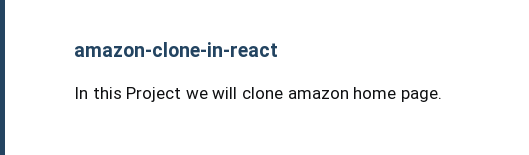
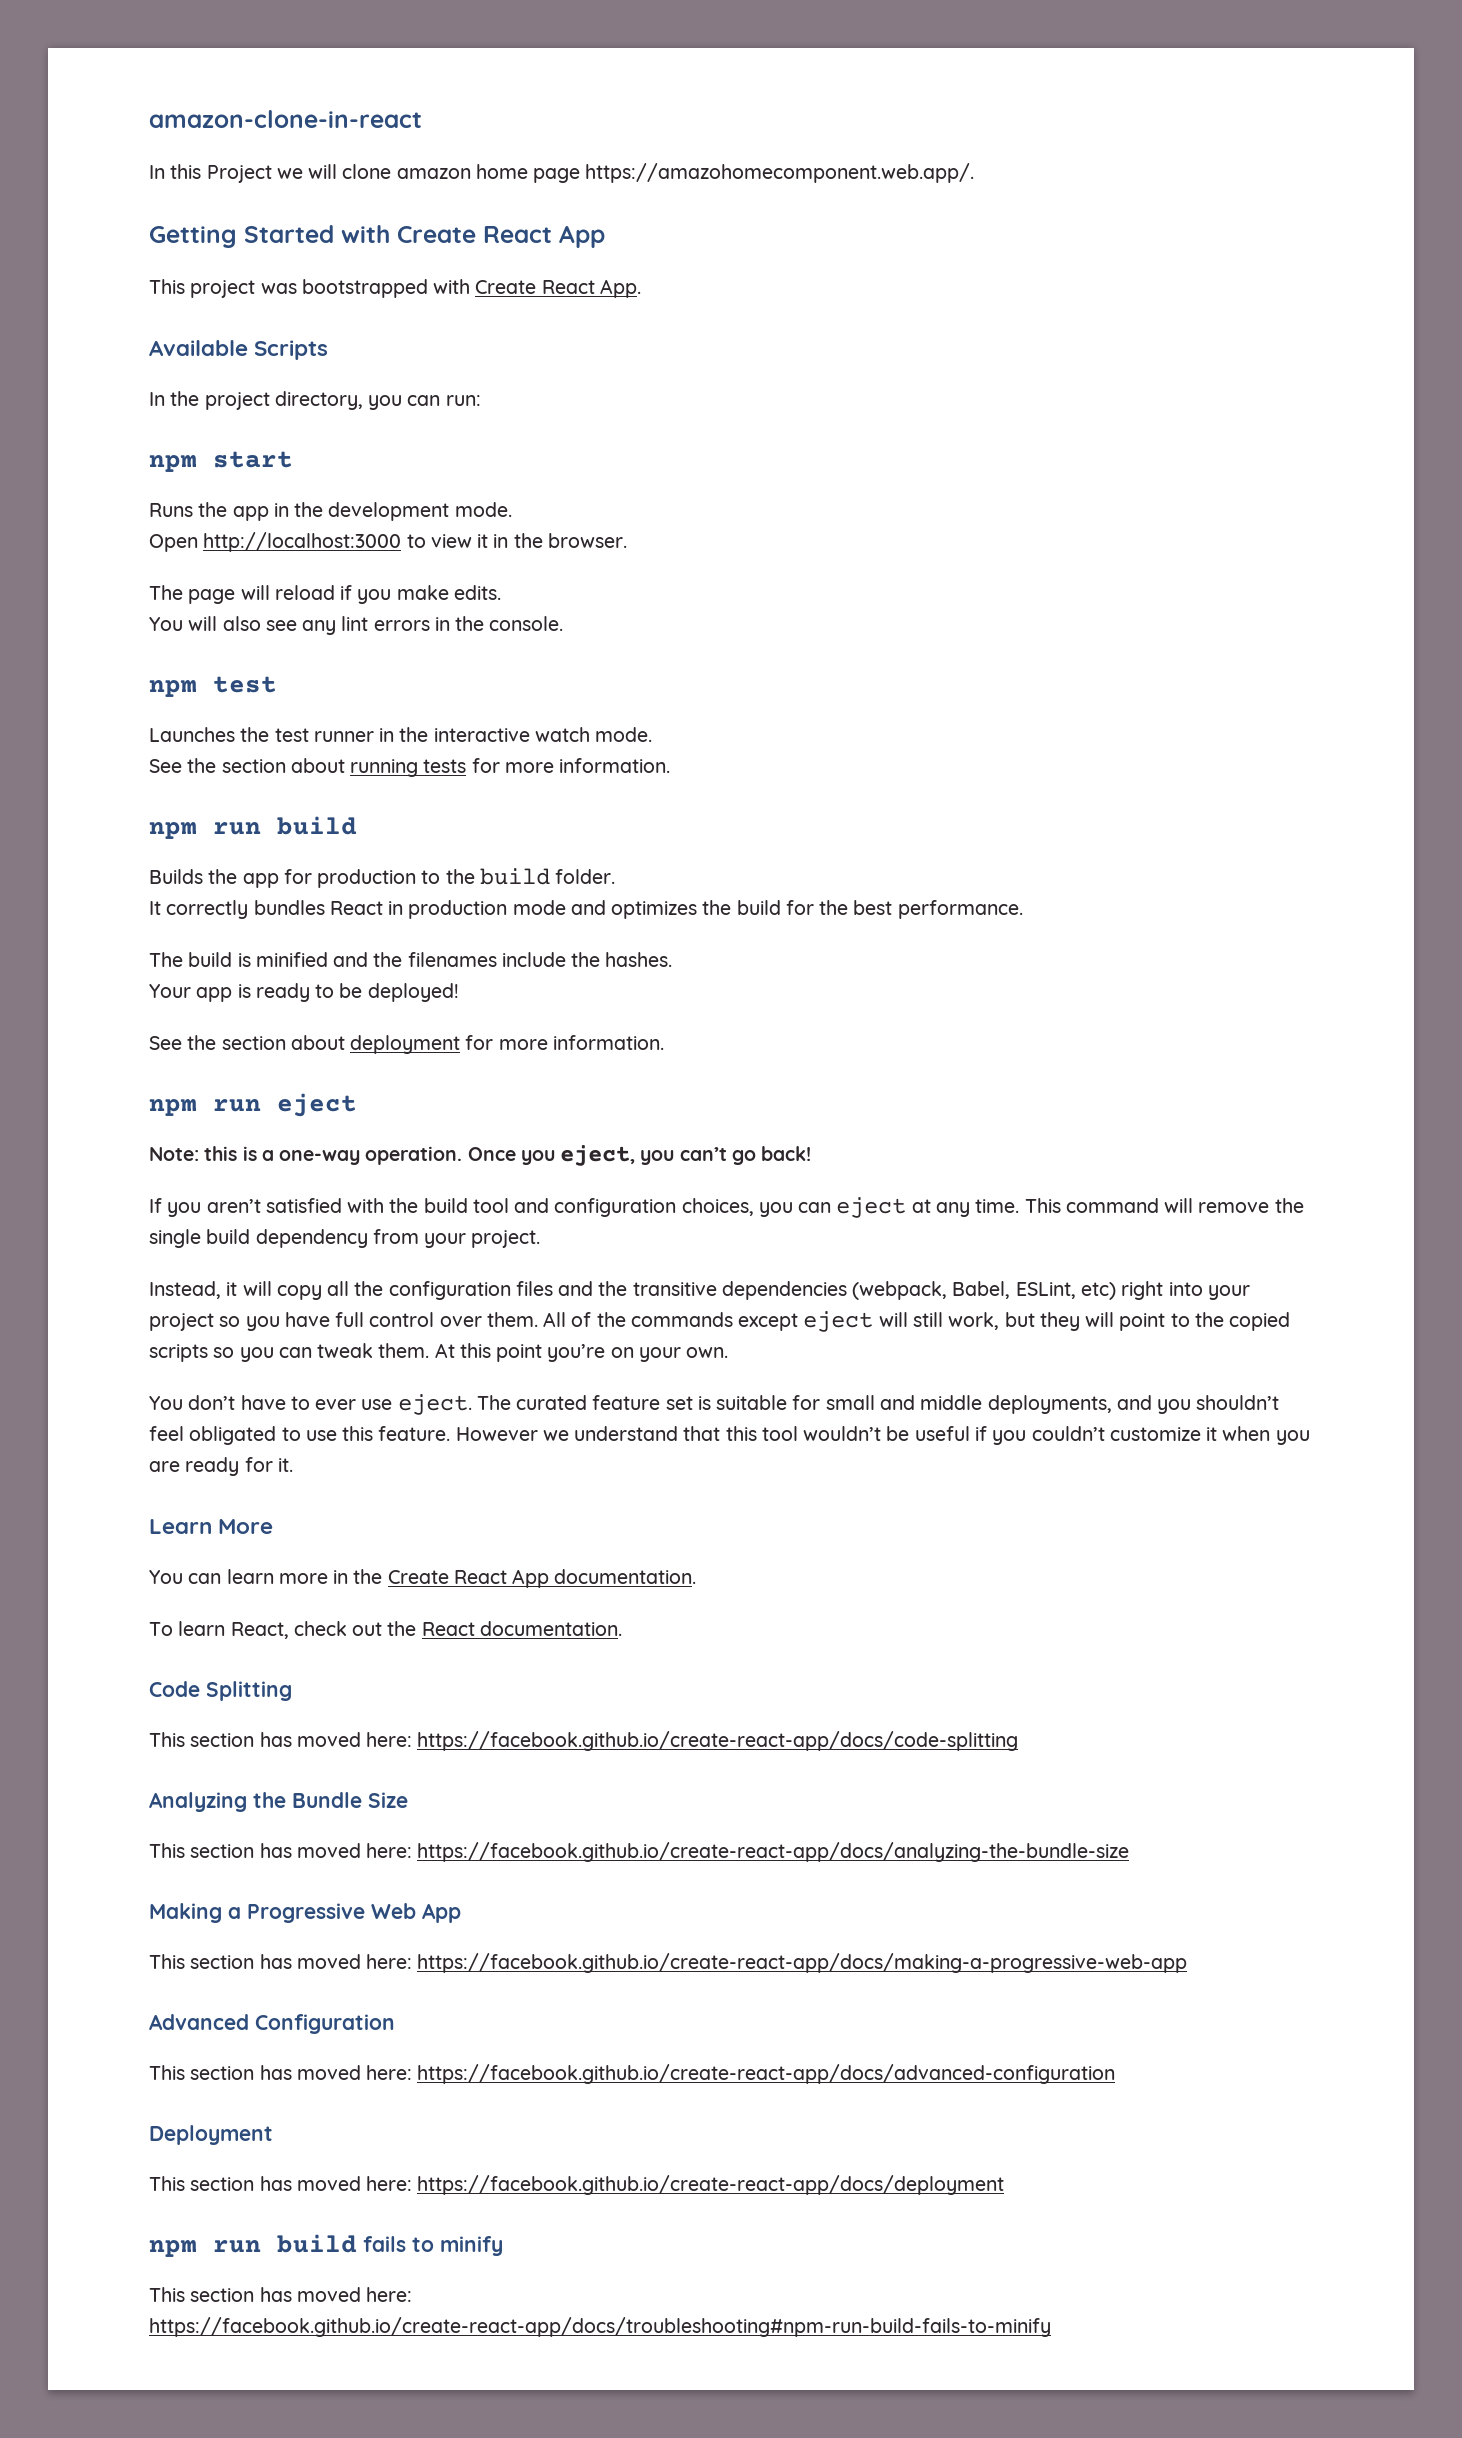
[400,90,442,102] page. -> [533,163,975,183] [149,225,605,248] [149,279,641,298] [149,340,329,360] [149,391,481,410] [149,451,293,472] [149,502,512,521] [149,532,627,552] [149,585,501,604] [149,616,564,635] [149,676,277,697] [149,727,653,742] [149,758,671,777] [149,816,357,839] [149,868,616,888] [149,900,1023,919] [149,952,673,967] [149,983,459,1002] [149,1035,664,1054] [149,1093,357,1117] [149,1145,812,1166] [149,1197,1304,1218] [149,1229,541,1248] [149,1281,1250,1300] [149,1311,1291,1332] [149,1343,729,1362] [149,1394,1280,1415] [149,1426,1310,1445] [149,1457,293,1476] [149,1519,274,1534] [149,1569,697,1588] [149,1621,622,1639] [149,1681,292,1701] [149,1731,1019,1751] [149,1792,408,1812] [149,1842,1130,1862] [149,1903,461,1923] [149,1953,1188,1973] [149,2014,395,2034] [149,2064,1116,2084] [149,2125,273,2145] [149,2175,1005,2195] [149,2234,503,2257] [149,2287,413,2302] [149,2317,1051,2337] page https://amazohomecomponent.web.app/. // Getting Started with Create React App // This project was bootstrapped with Create React App. // Available Scripts // In the project directory, you can run: // npm start // Runs the app in the development mode. // Open http://localhost:3000 to view it in the browser. // The page will reload if you make edits. // You will also see any lint errors in the console. // npm test // Launches the test runner in the interactive watch mode. // See the section about running tests for more information. // npm run build // Builds the app for production to the build folder. // It correctly bundles React in production mode and optimizes the build for the best performance. // The build is minified and the filenames include the hashes. // Your app is ready to be deployed! // See the section about deployment for more information. // npm run eject // Note: this is a one-way operation. Once you eject, you can’t go back! // If you aren’t satisfied with the build tool and configuration choices, you can eject at any time. This command will remove the single build dependency from your project. // Instead, it will copy all the configuration files and the transitive dependencies (webpack, Babel, ESLint, etc) right into your project so you have full control over them. All of the commands except eject will still work, but they will point to the copied scripts so you can tweak them. At this point you’re on your own. // You don’t have to ever use eject. The curated feature set is suitable for small and middle deployments, and you shouldn’t feel obligated to use this feature. However we understand that this tool wouldn’t be useful if you couldn’t customize it when you are ready for it. // Learn More // You can learn more in the Create React App documentation. // To learn React, check out the React documentation. // Code Splitting // This section has moved here: https://facebook.github.io/create-react-app/docs/code-splitting // Analyzing the Bundle Size // This section has moved here: https://facebook.github.io/create-react-app/docs/analyzing-the-bundle-size // Making a Progressive Web App // This section has moved here: https://facebook.github.io/create-react-app/docs/making-a-progressive-web-app // Advanced Configuration // This section has moved here: https://facebook.github.io/create-react-app/docs/advanced-configuration // Deployment // This section has moved here: https://facebook.github.io/create-react-app/docs/deployment // npm run build fails to minify // This section has moved here: https://facebook.github.io/create-react-app/docs/troubleshooting#npm-run-build-fails-to-minify

